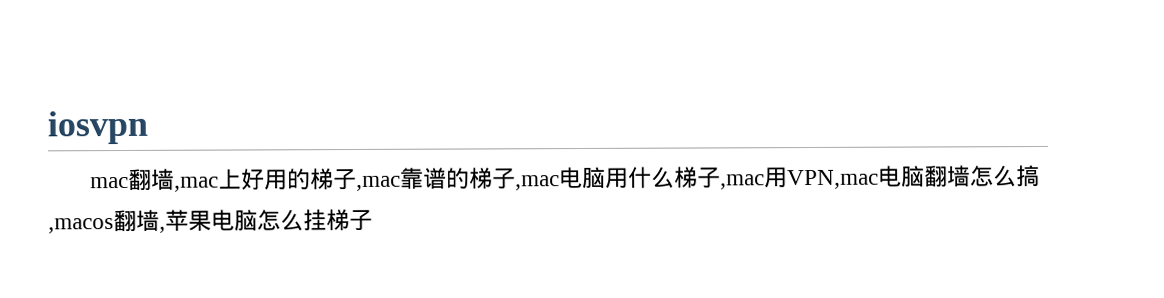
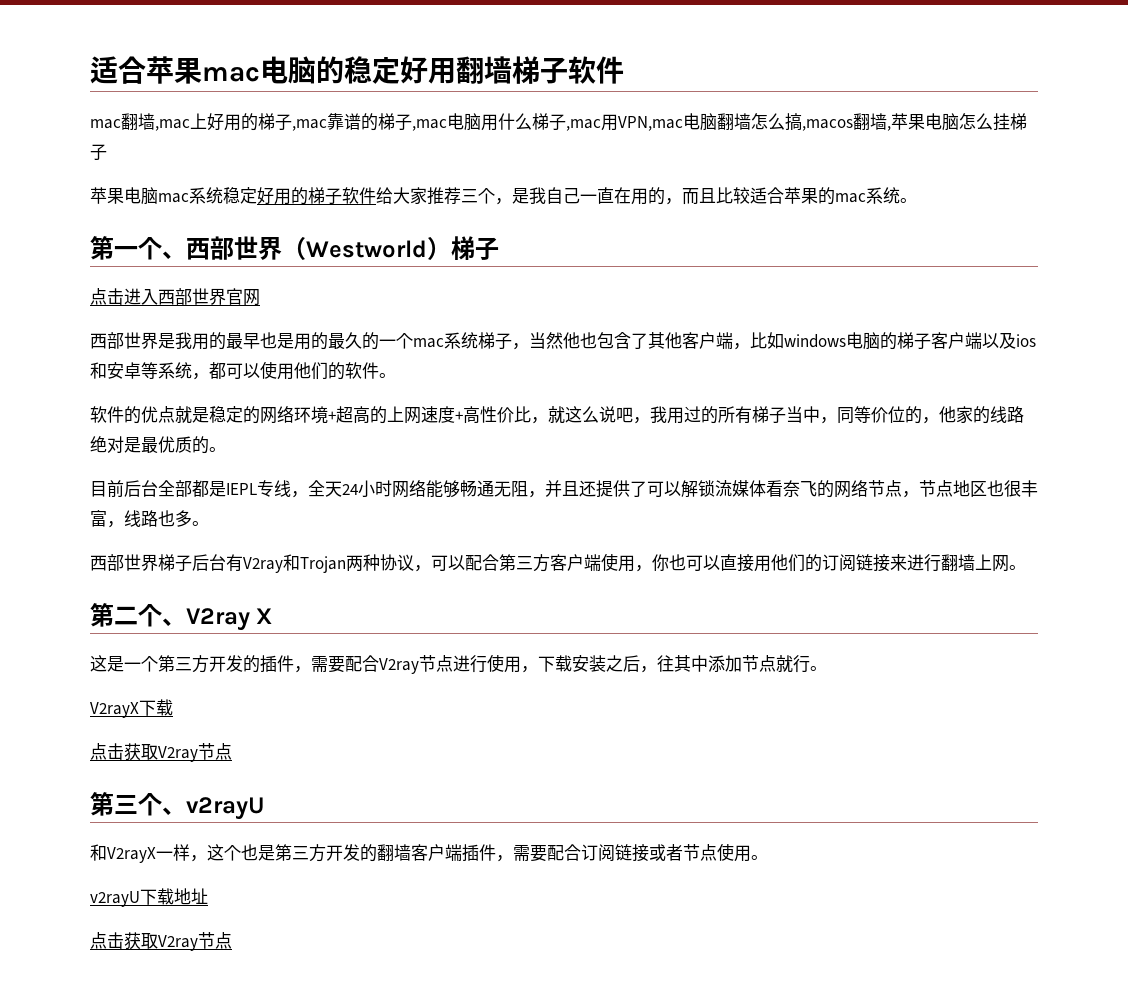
[47,110,148,145] iosvpn -> [90,56,624,84] 适合苹果mac电脑的稳定好用翻墙梯子软件
(373, 220) none -> [90,187,917,205] [90,236,499,260] [90,288,260,306] [90,332,1036,350] [90,361,396,380] [90,406,1024,424] [90,436,226,454] [90,480,1038,498] [90,510,209,528] [90,553,1026,573] [90,603,273,631] [90,654,827,674] [90,699,173,718] [90,743,232,762] [90,792,265,820] [90,843,768,863] [90,888,208,907] [90,932,232,951] // 苹果电脑mac系统稳定好用的梯子软件给大家推荐三个，是我自己一直在用的，而且比较适合苹果的mac系统。 // 第一个、西部世界（Westworld）梯子 // 点击进入西部世界官网 // 西部世界是我用的最早也是用的最久的一个mac系统梯子，当然他也包含了其他客户端，比如windows电脑的梯子客户端以及ios和安卓等系统，都可以使用他们的软件。 // 软件的优点就是稳定的网络环境+超高的上网速度+高性价比，就这么说吧，我用过的所有梯子当中，同等价位的，他家的线路绝对是最优质的。 // 目前后台全部都是IEPL专线，全天24小时网络能够畅通无阻，并且还提供了可以解锁流媒体看奈飞的网络节点，节点地区也很丰富，线路也多。 // 西部世界梯子后台有V2ray和Trojan两种协议，可以配合第三方客户端使用，你也可以直接用他们的订阅链接来进行翻墙上网。 // 第二个、V2ray X // 这是一个第三方开发的插件，需要配合V2ray节点进行使用，下载安装之后，往其中添加节点就行。 // V2rayX下载 // 点击获取V2ray节点 // 第三个、v2rayU // 和V2rayX一样，这个也是第三方开发的翻墙客户端插件，需要配合订阅链接或者节点使用。 // v2rayU下载地址 // 点击获取V2ray节点

